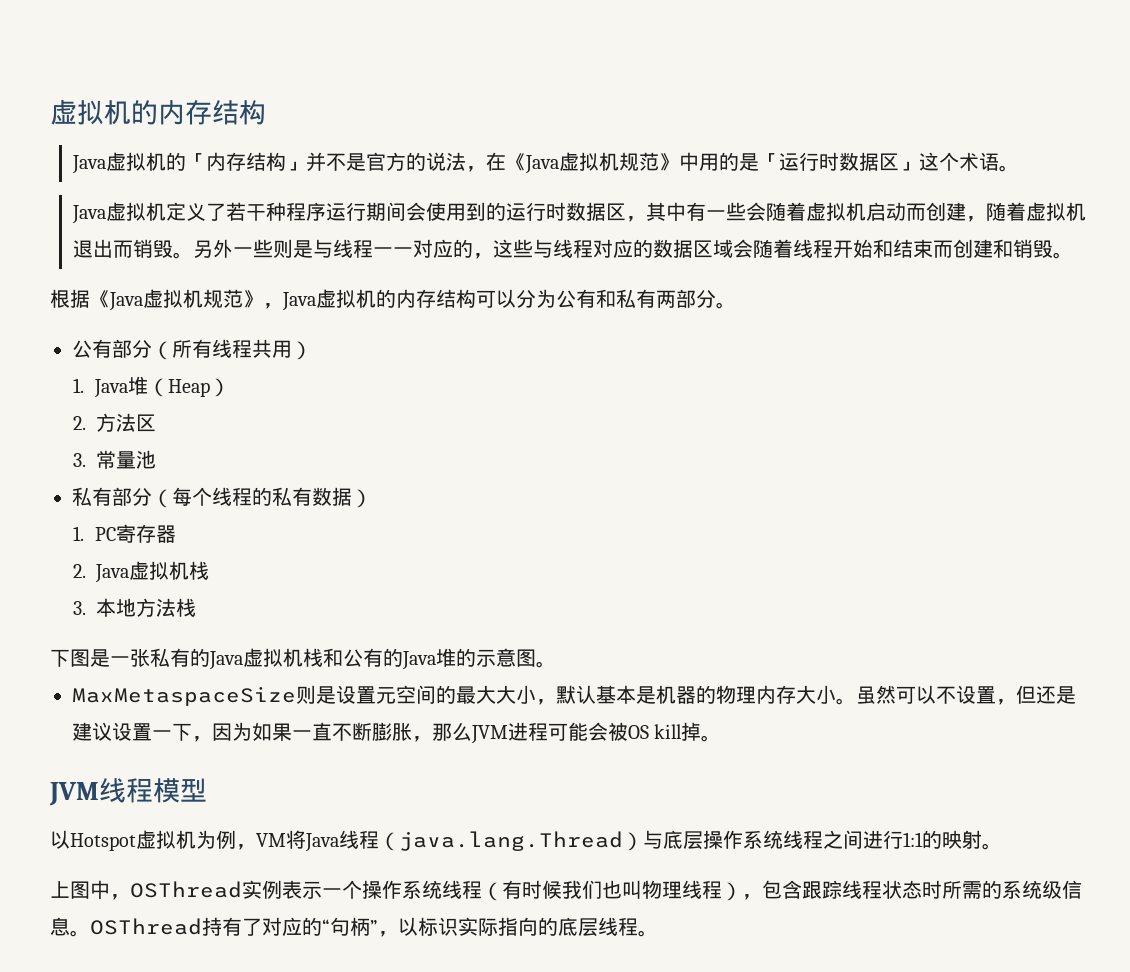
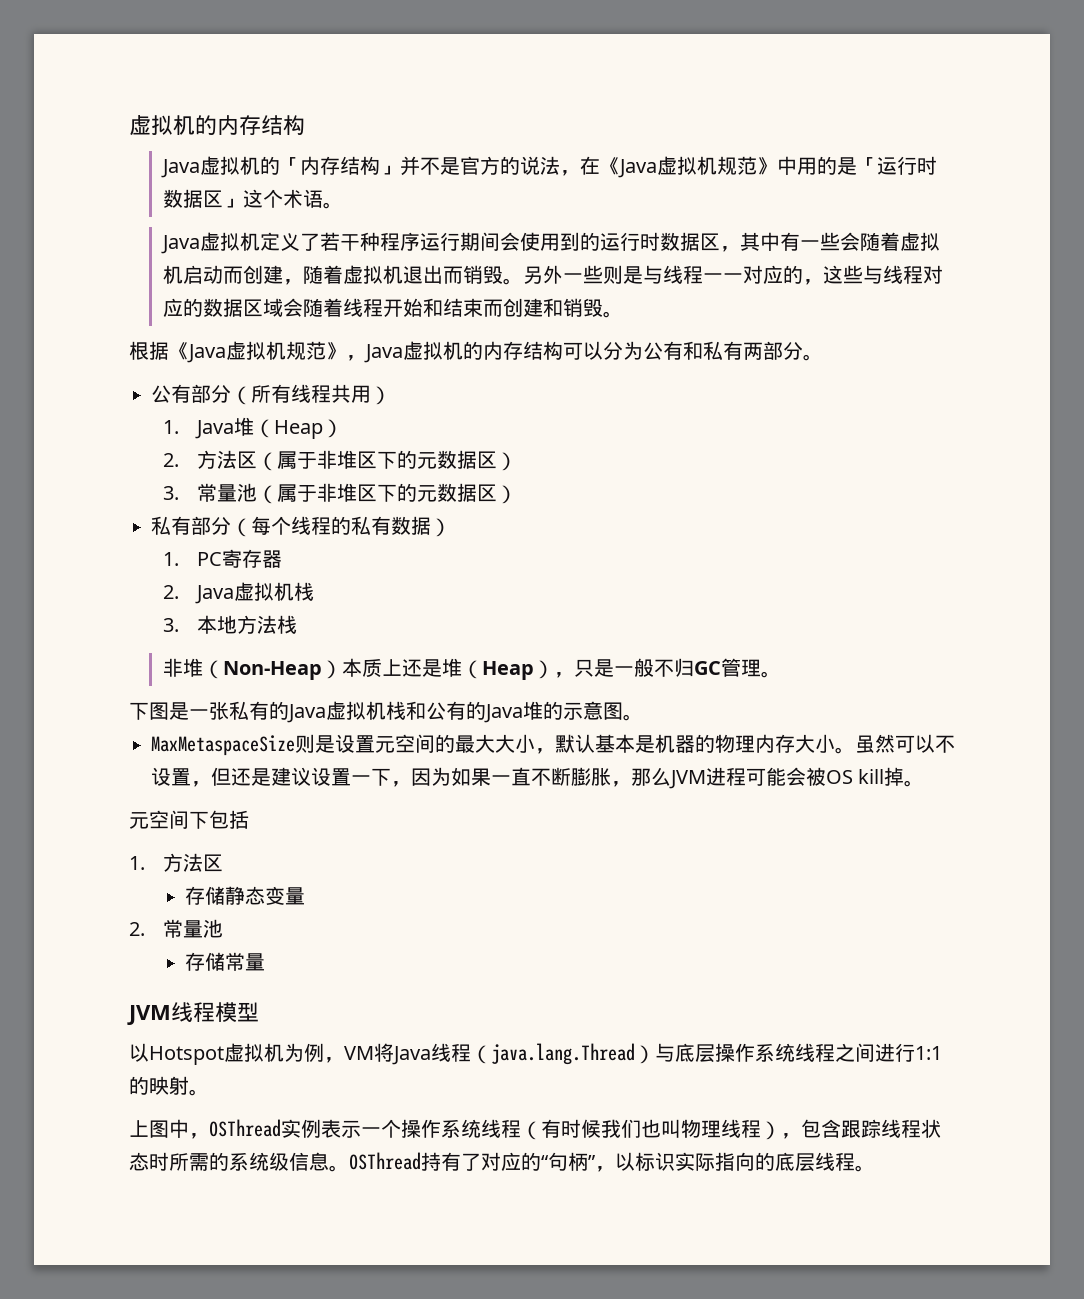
[72,450,156,469] // 3.常量池 -> [256,450,517,471] [162,483,517,504] （属于非堆区下的元数据区） // 3.常量池（属于非堆区下的元数据区）
(196, 607) none -> [162,658,781,680] // 非堆（Non-Heap）本质上还是堆（Heap），只是一般不归GC管理。
(722, 738) none -> [129,810,249,829] [129,853,223,872] [184,886,305,905] [129,919,223,938] [184,952,265,971] // 元空间下包括 // 1.方法区 // 存储静态变量 // 2.常量池 // 存储常量

